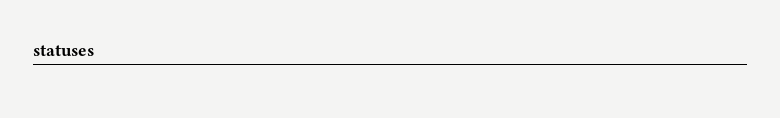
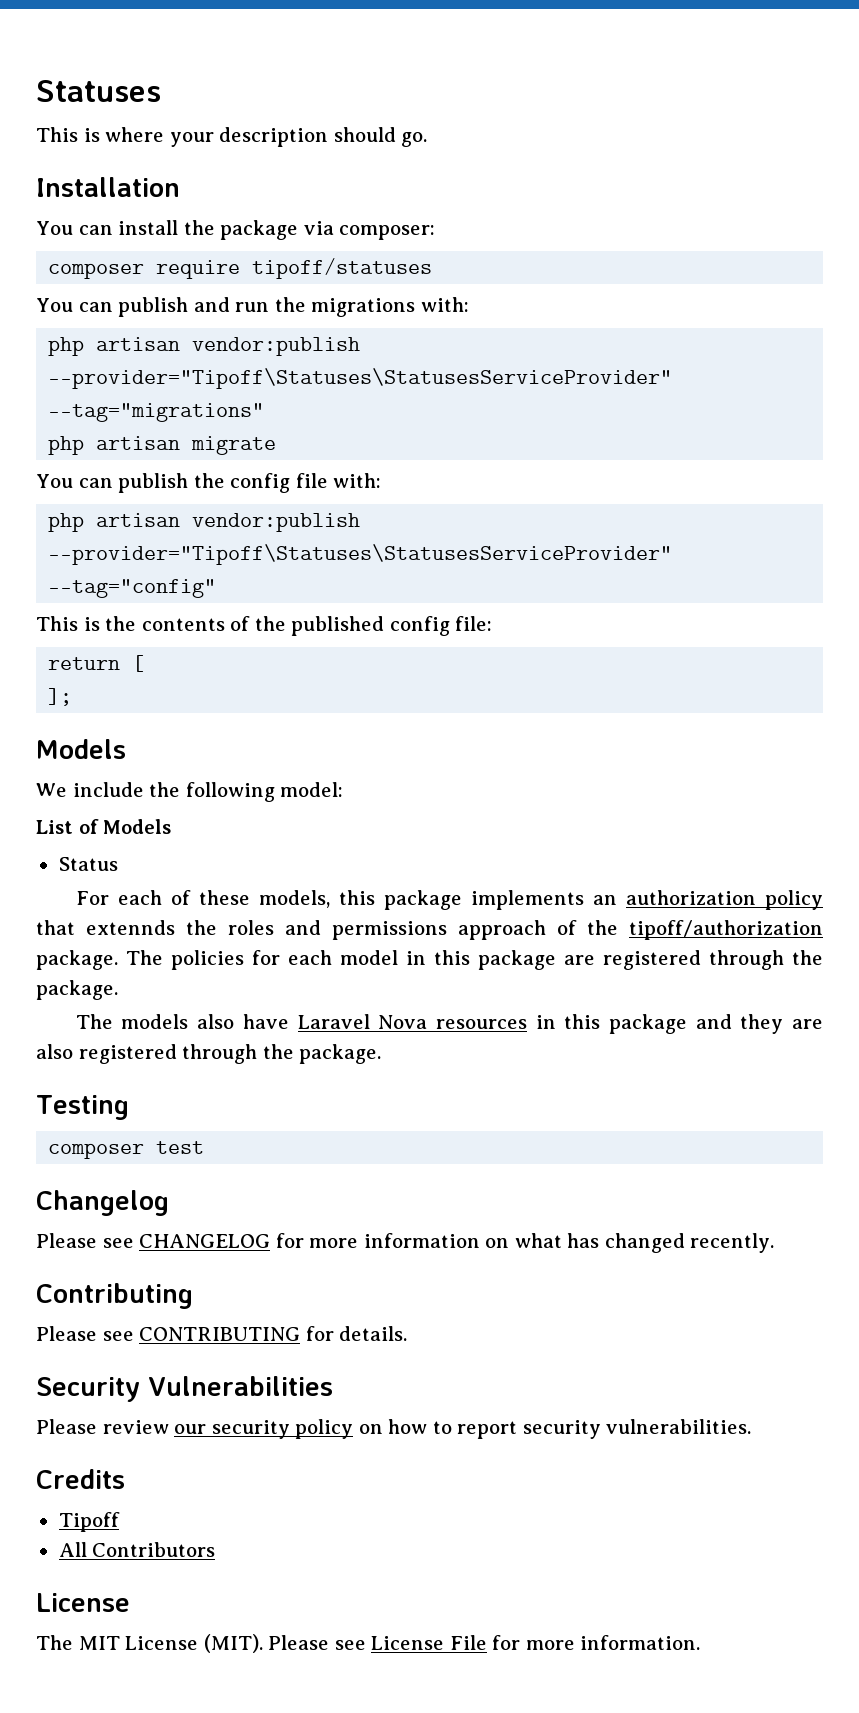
[33,45,94,56] statuses -> [36,80,161,102] [36,127,428,147] [36,177,180,197] [36,220,436,240] [48,258,433,279] [36,297,469,317] [48,337,361,356] [48,368,673,389] [48,403,265,422] [48,436,277,455] [36,473,382,493] [48,513,361,532] [48,544,673,565] [48,579,217,598] [36,616,493,636] [48,655,145,672] [48,688,73,706] [36,739,126,759] [36,782,344,802] [36,819,172,834] [58,857,118,871] [75,890,823,910] [36,920,823,940] [36,950,823,970] [36,980,118,1000] [75,1014,824,1034] [36,1044,382,1064] [36,1095,129,1120] [48,1141,205,1159] [36,1190,169,1216] [36,1233,775,1253] [36,1283,193,1309] [36,1326,408,1341] [36,1376,333,1402] [36,1419,752,1439] [36,1469,125,1489] [58,1512,120,1532] [58,1542,216,1557] [36,1593,130,1612] [36,1634,701,1653] Statuses // This is where your description should go. // Installation // You can install the package via composer: // composer require tipoff/statuses // You can publish and run the migrations with: // php artisan vendor:publish --provider="Tipoff\Statuses\StatusesServiceProvider" --tag="migrations" // php artisan migrate // You can publish the config file with: // php artisan vendor:publish --provider="Tipoff\Statuses\StatusesServiceProvider" --tag="config" // This is the contents of the published config file: // return [ // ]; // Models // We include the following model: // List of Models // Status // For each of these models, this package implements an authorization policy that extennds the roles and permissions approach of the tipoff/authorization package. The policies for each model in this package are registered through the package. // The models also have Laravel Nova resources in this package and they are also registered through the package. // Testing // composer test // Changelog // Please see CHANGELOG for more information on what has changed recently. // Contributing // Please see CONTRIBUTING for details. // Security Vulnerabilities // Please review our security policy on how to report security vulnerabilities. // Credits // Tipoff // All Contributors // License // The MIT License (MIT). Please see License File for more information.

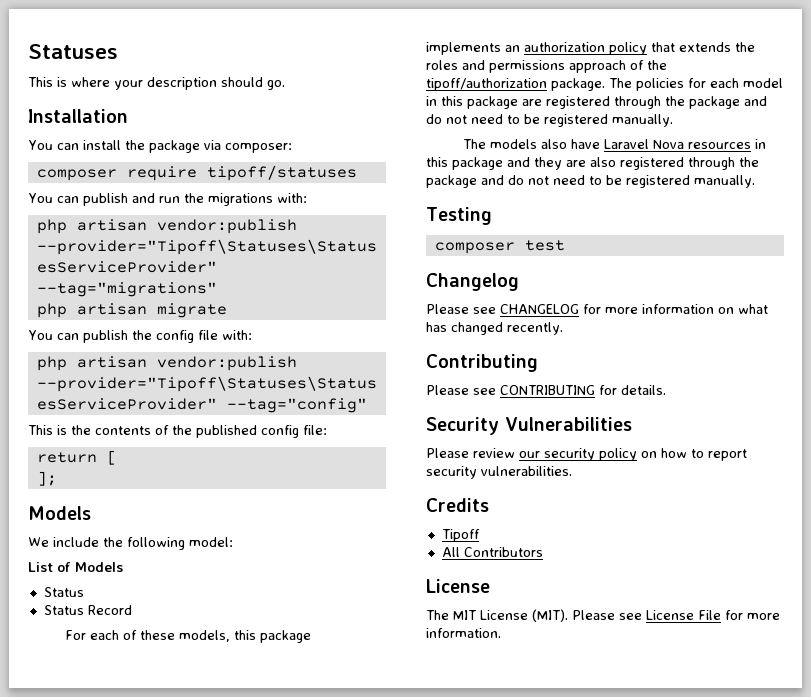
(118, 864) none -> [43,605,132,615] // Status Record
[86,920,175,935] extennds -> [679,42,731,52] extends
[36,980,118,1000] package. -> [689,96,767,109] [426,114,673,127] package and do not need to be registered manually.
[299,1044,382,1064] package. -> [426,175,755,188] package and do not need to be registered manually.

